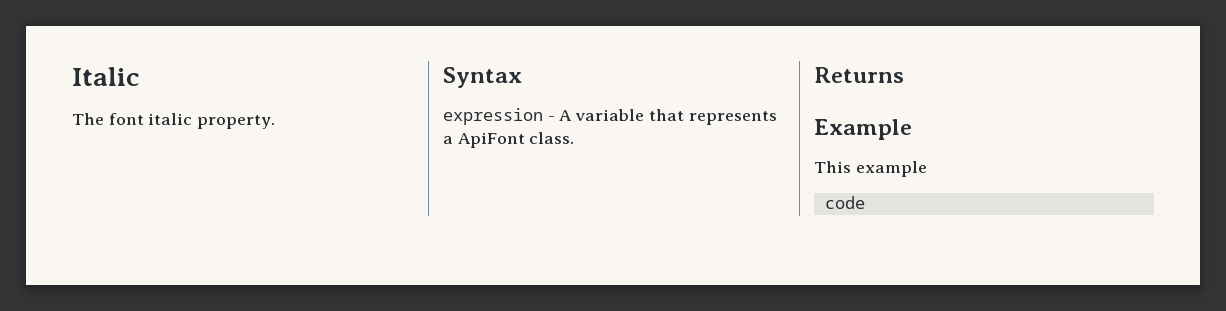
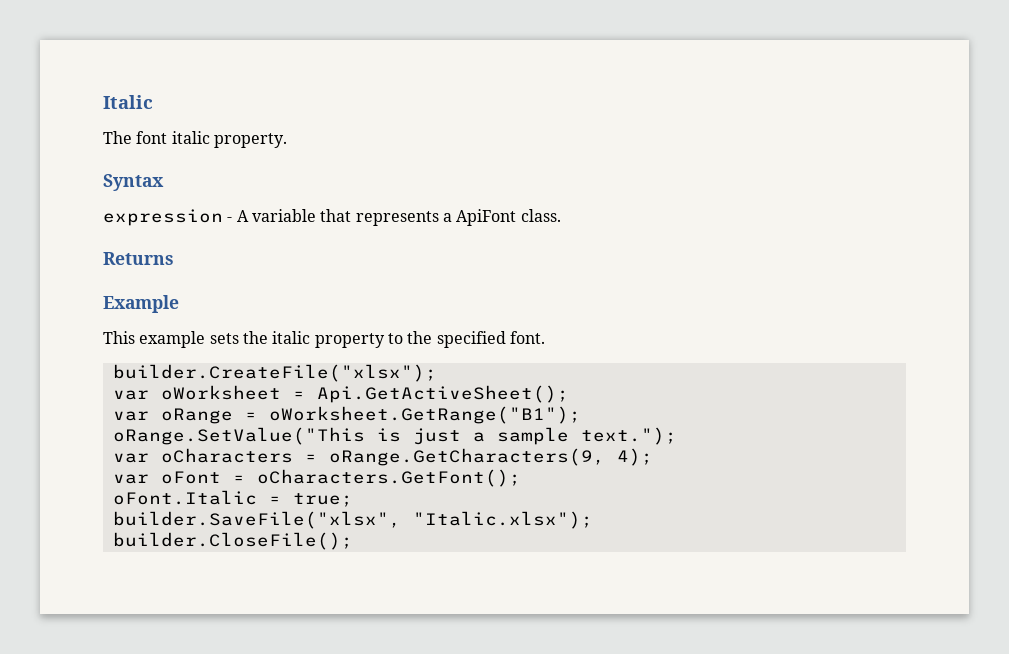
[824,196,865,209] // code -> [209,331,545,348] [112,364,437,382] [112,385,569,403] [112,406,581,424] [112,427,677,445] [112,448,653,466] [112,469,521,487] [112,490,353,507] [112,511,593,529] [112,532,353,550] sets the italic property to the specified font. // builder.CreateFile("xlsx"); // var oWorksheet = Api.GetActiveSheet(); // var oRange = oWorksheet.GetRange("B1"); // oRange.SetValue("This is just a sample text."); // var oCharacters = oRange.GetCharacters(9, 4); // var oFont = oCharacters.GetFont(); // oFont.Italic = true; // builder.SaveFile("xlsx", "Italic.xlsx"); // builder.CloseFile();

